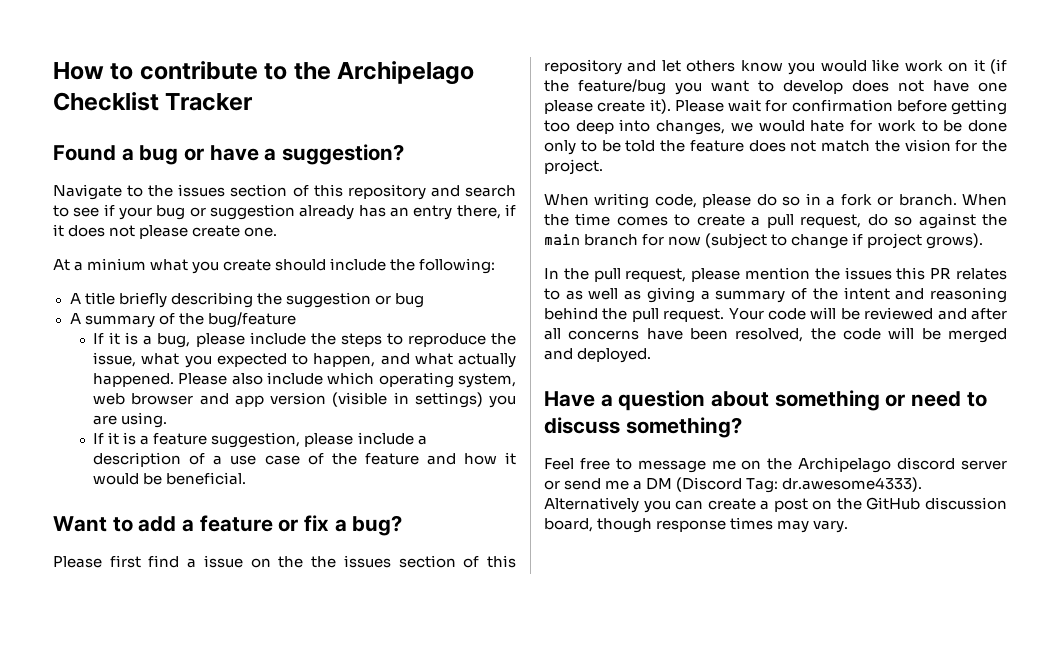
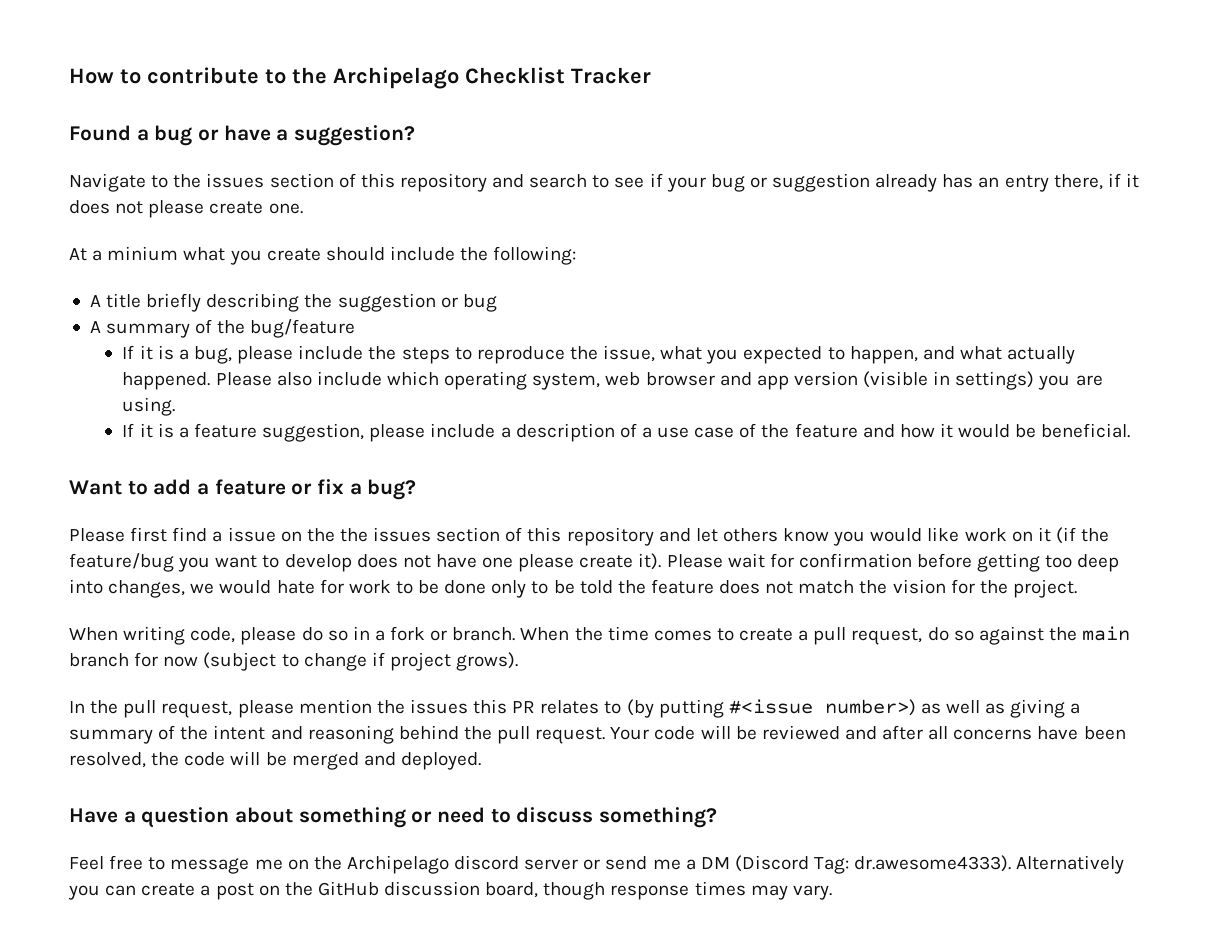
(560, 294) none -> [626,699,916,718] (by putting #<issue number>)

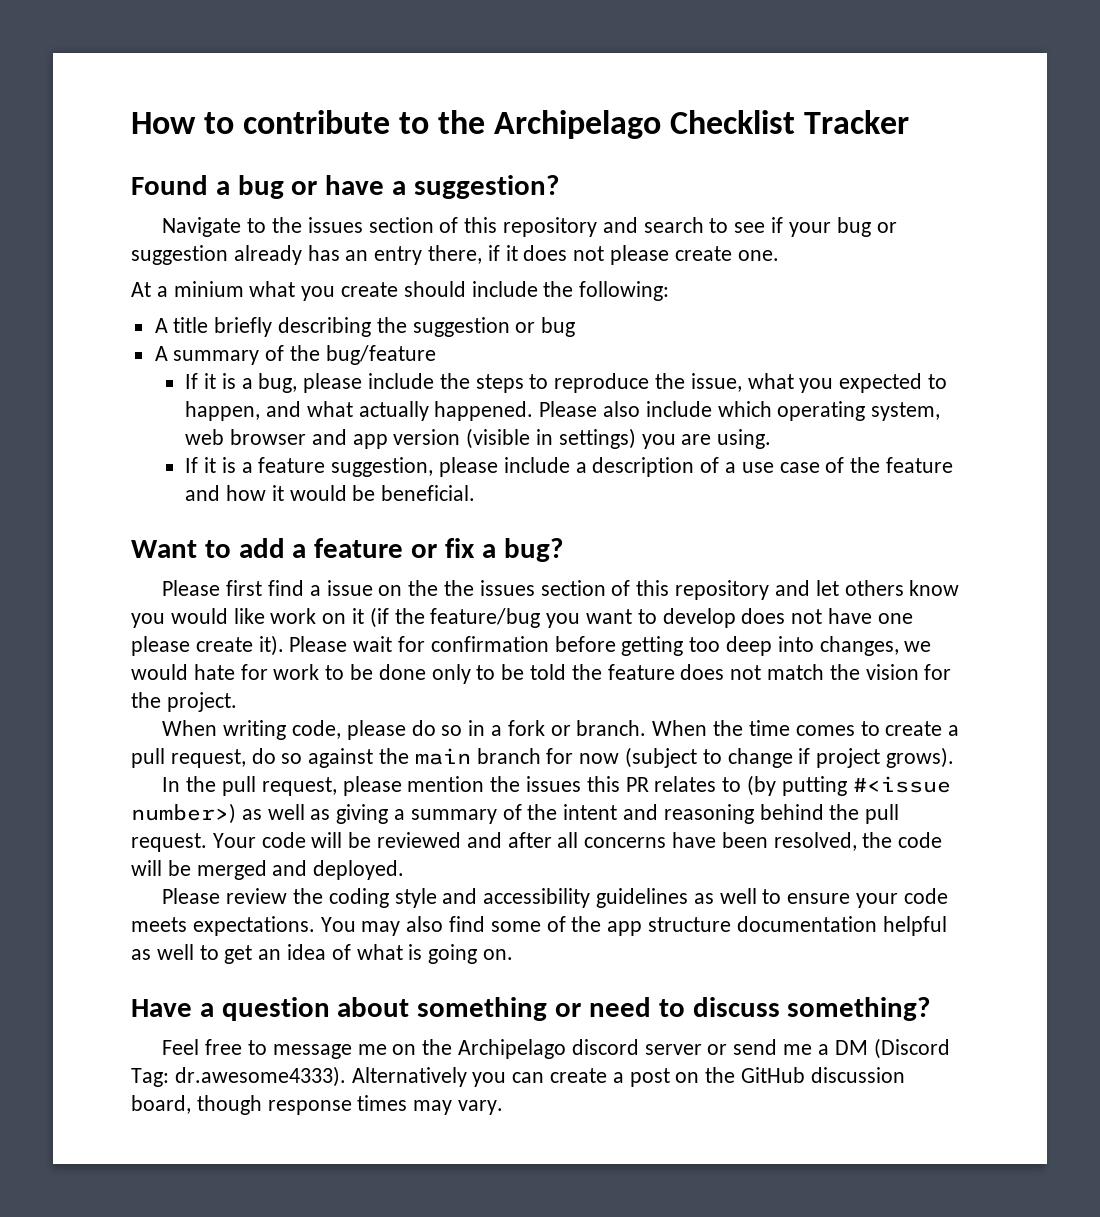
(481, 761) none -> [162,888,948,908] [131,916,947,936] [131,944,514,964] // Please review the coding style and accessibility guidelines as well to ensure your code meets expectations. You may also find some of the app structure documentation helpful as well to get an idea of what is going on.

